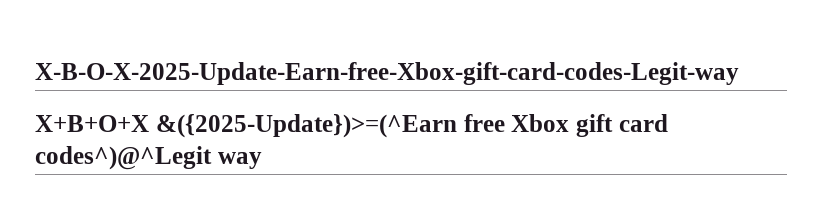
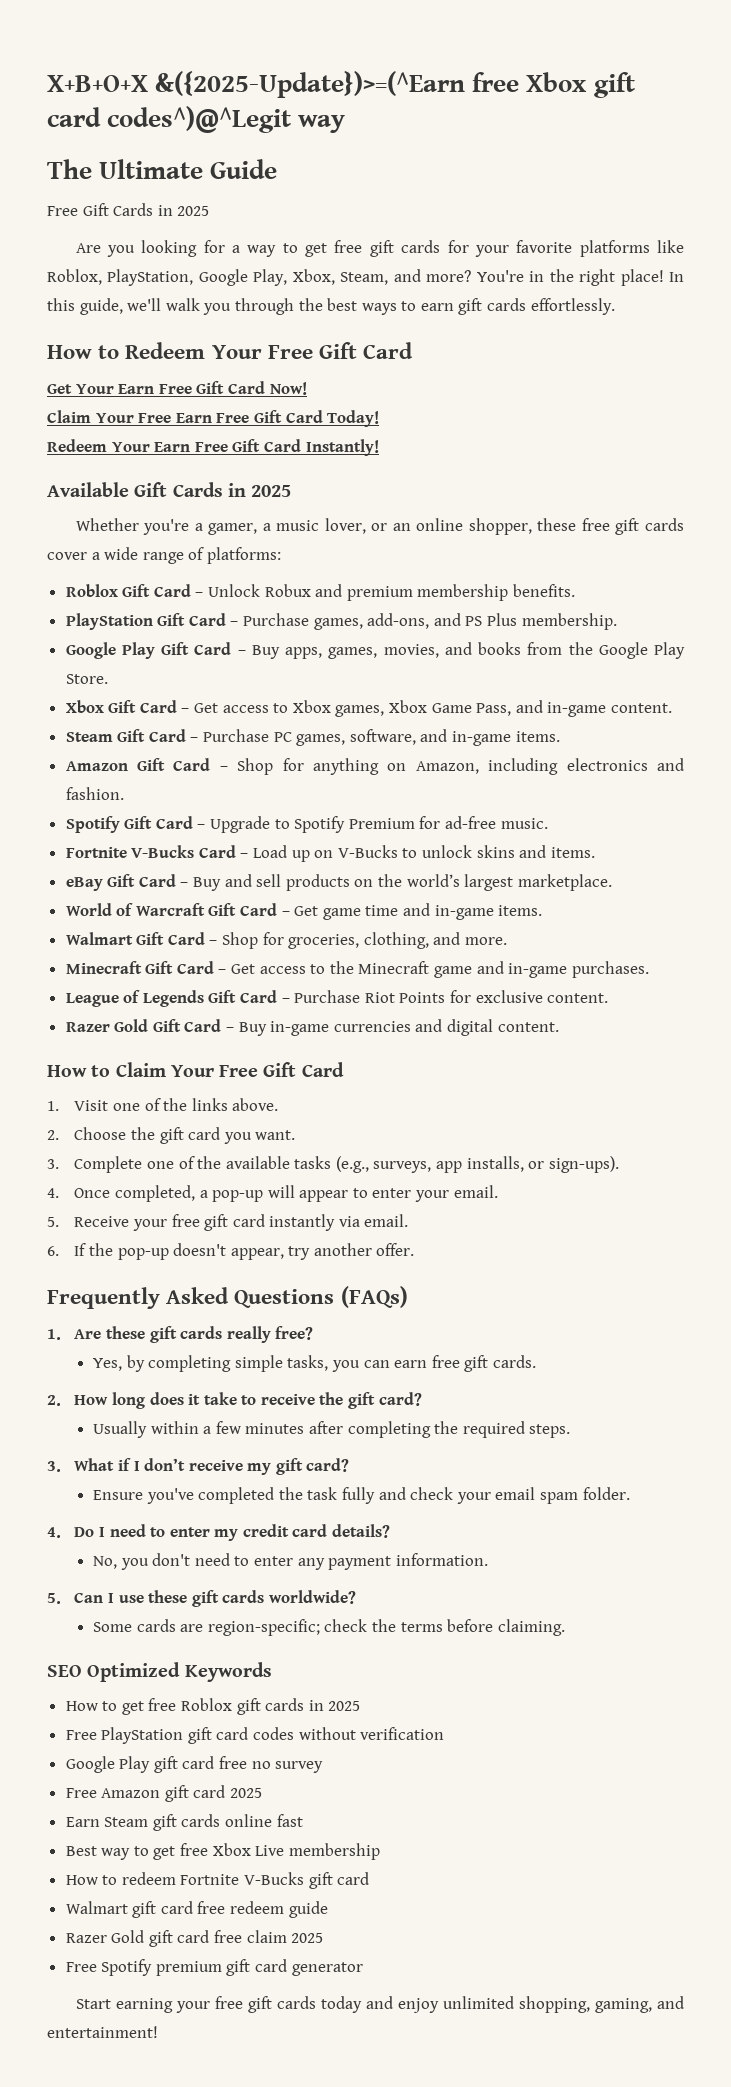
[35,62,739,85] X-B-O-X-2025-Update-Earn-free-Xbox-gift-card-codes-Legit-way // -> (47, 83) none
(262, 160) none -> [47,159,278,179] [47,203,210,216] [75,240,685,257] [47,269,684,286] [47,298,615,315] [47,342,414,359] [47,381,307,395] [47,410,380,427] [47,439,379,456] [47,482,292,497] [75,518,685,535] [47,547,281,564] [65,584,576,601] [65,613,617,630] [65,642,685,659] [65,674,108,684] [65,700,672,717] [65,729,560,746] [65,758,684,775] [65,787,124,800] [65,816,548,833] [65,845,595,862] [65,874,612,891] [65,903,543,920] [65,932,508,949] [65,961,649,978] [65,990,609,1007] [65,1019,559,1036] [47,1062,344,1077] [47,1098,279,1111] [47,1127,296,1144] [47,1156,619,1173] [47,1185,498,1202] [47,1214,409,1231] [47,1243,415,1260] [47,1286,408,1309] [47,1326,314,1343] [93,1355,536,1372] [47,1392,422,1409] [93,1421,571,1438] [47,1458,350,1475] [93,1487,630,1504] [47,1524,391,1541] [93,1553,488,1570] [47,1590,356,1607] [93,1619,565,1636] [47,1662,272,1682] [65,1698,361,1715] [65,1727,445,1744] [65,1756,324,1773] [65,1785,263,1802] [65,1814,303,1831] [65,1843,380,1860] [65,1872,370,1889] [65,1901,328,1918] [65,1930,324,1947] [65,1959,363,1976] [75,1996,685,2013] [47,2026,158,2038] // The Ultimate Guide // Free Gift Cards in 2025 // Are you looking for a way to get free gift cards for your favorite platforms like Roblox, PlayStation, Google Play, Xbox, Steam, and more? You're in the right place! In this guide, we'll walk you through the best ways to earn gift cards effortlessly. // How to Redeem Your Free Gift Card // Get Your Earn Free Gift Card Now! // Claim Your Free Earn Free Gift Card Today! // Redeem Your Earn Free Gift Card Instantly! // Available Gift Cards in 2025 // Whether you're a gamer, a music lover, or an online shopper, these free gift cards cover a wide range of platforms: // Roblox Gift Card – Unlock Robux and premium membership benefits. // PlayStation Gift Card – Purchase games, add-ons, and PS Plus membership. // Google Play Gift Card – Buy apps, games, movies, and books from the Google Play Store. // Xbox Gift Card – Get access to Xbox games, Xbox Game Pass, and in-game content. // Steam Gift Card – Purchase PC games, software, and in-game items. // Amazon Gift Card – Shop for anything on Amazon, including electronics and fashion. // Spotify Gift Card – Upgrade to Spotify Premium for ad-free music. // Fortnite V-Bucks Card – Load up on V-Bucks to unlock skins and items. // eBay Gift Card – Buy and sell products on the world’s largest marketplace. // World of Warcraft Gift Card – Get game time and in-game items. // Walmart Gift Card – Shop for groceries, clothing, and more. // Minecraft Gift Card – Get access to the Minecraft game and in-game purchases. // League of Legends Gift Card – Purchase Riot Points for exclusive content. // Razer Gold Gift Card – Buy in-game currencies and digital content. // How to Claim Your Free Gift Card // 1. Visit one of the links above. // 2. Choose the gift card you want. // 3. Complete one of the available tasks (e.g., surveys, app installs, or sign-ups). // 4. Once completed, a pop-up will appear to enter your email. // 5. Receive your free gift card instantly via email. // 6. If the pop-up doesn't appear, try another offer. // Frequently Asked Questions (FAQs) // 1. Are these gift cards really free? // Yes, by completing simple tasks, you can earn free gift cards. // 2. How long does it take to receive the gift card? // Usually within a few minutes after completing the required steps. // 3. What if I don’t receive my gift card? // Ensure you've completed the task fully and check your email spam folder. // 4. Do I need to enter my credit card details? // No, you don't need to enter any payment information. // 5. Can I use these gift cards worldwide? // Some cards are region-specific; check the terms before claiming. // SEO Optimized Keywords // How to get free Roblox gift cards in 2025 // Free PlayStation gift card codes without verification // Google Play gift card free no survey // Free Amazon gift card 2025 // Earn Steam gift cards online fast // Best way to get free Xbox Live membership // How to redeem Fortnite V-Bucks gift card // Walmart gift card free redeem guide // Razer Gold gift card free claim 2025 // Free Spotify premium gift card generator // Start earning your free gift cards today and enjoy unlimited shopping, gaming, and entertainment!

